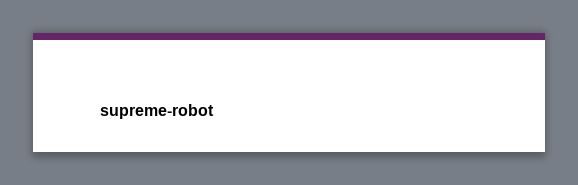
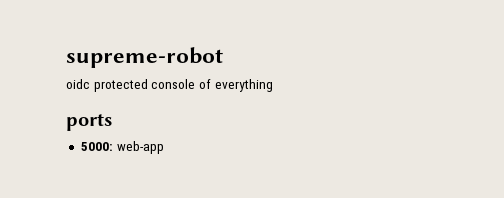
(214, 111) none -> [66,79,273,92] [66,114,112,131] [80,141,164,154] // oidc protected console of everything // ports // 5000: web-app

